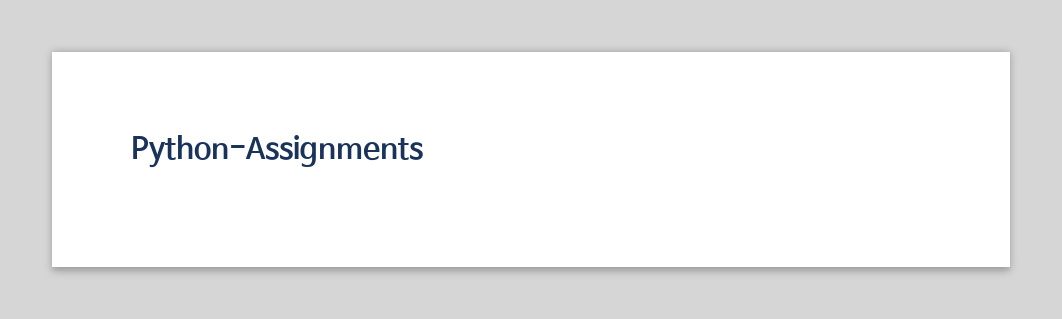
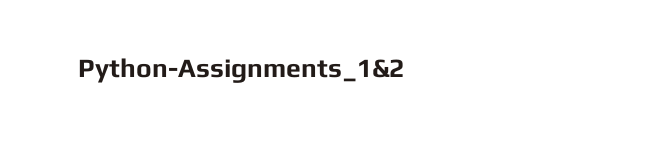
[131,135,423,168] Python-Assignments -> [78,58,404,83] Python-Assignments_1&2

